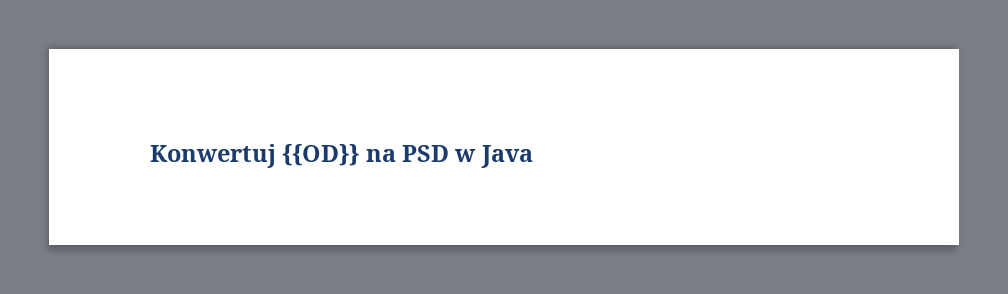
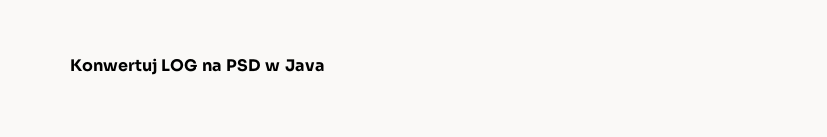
[282,144,360,166] {{OD}} -> [161,58,198,72] LOG

